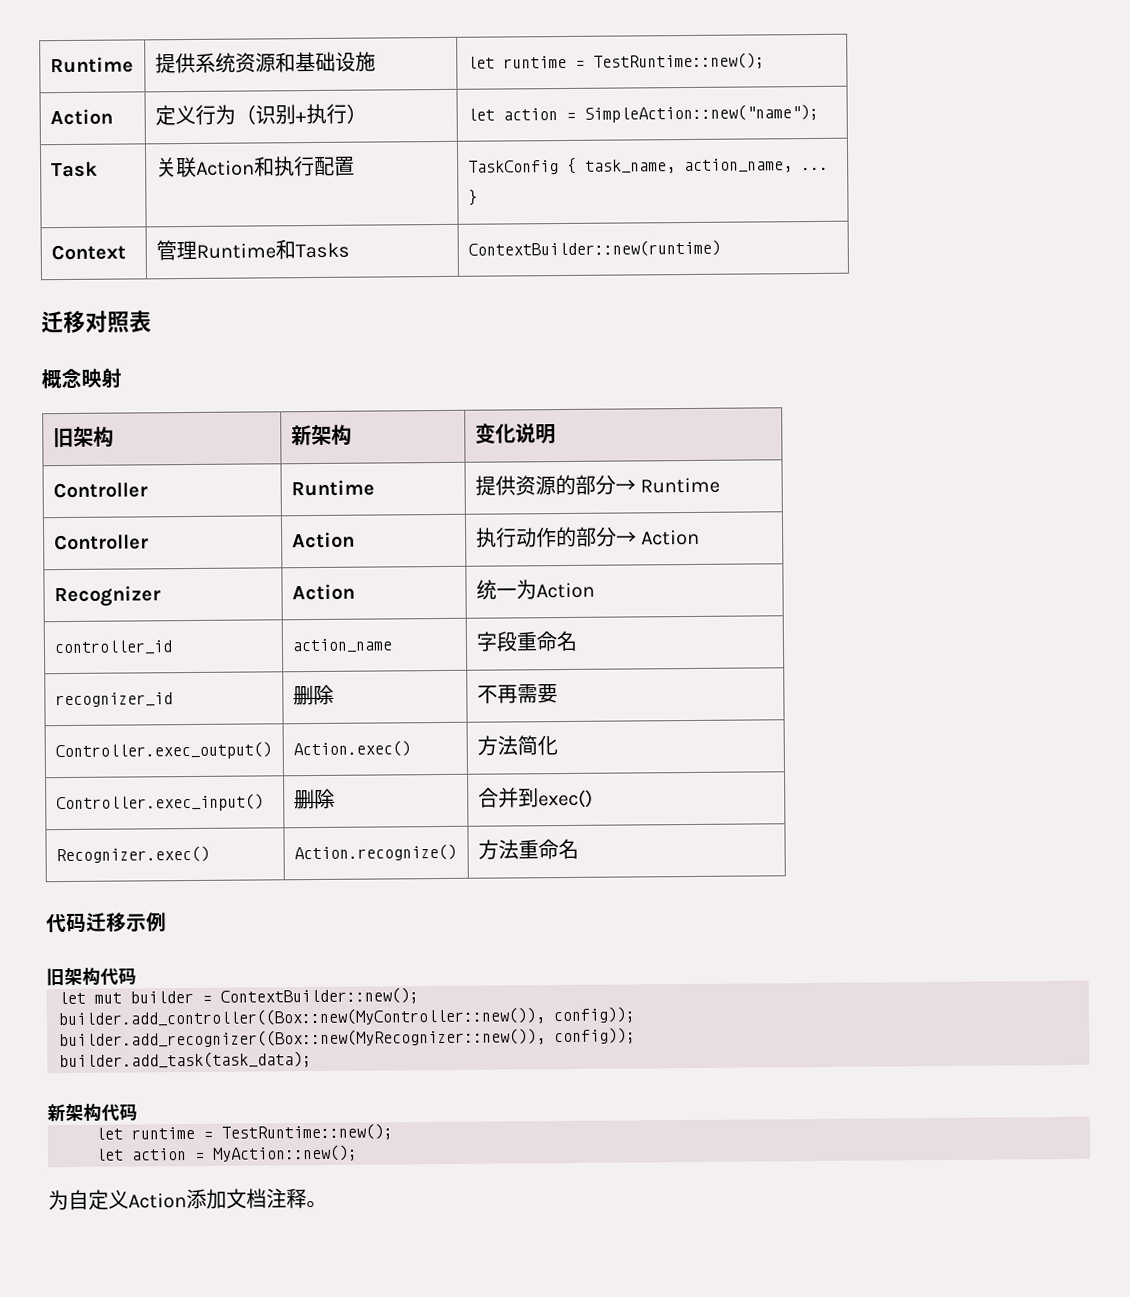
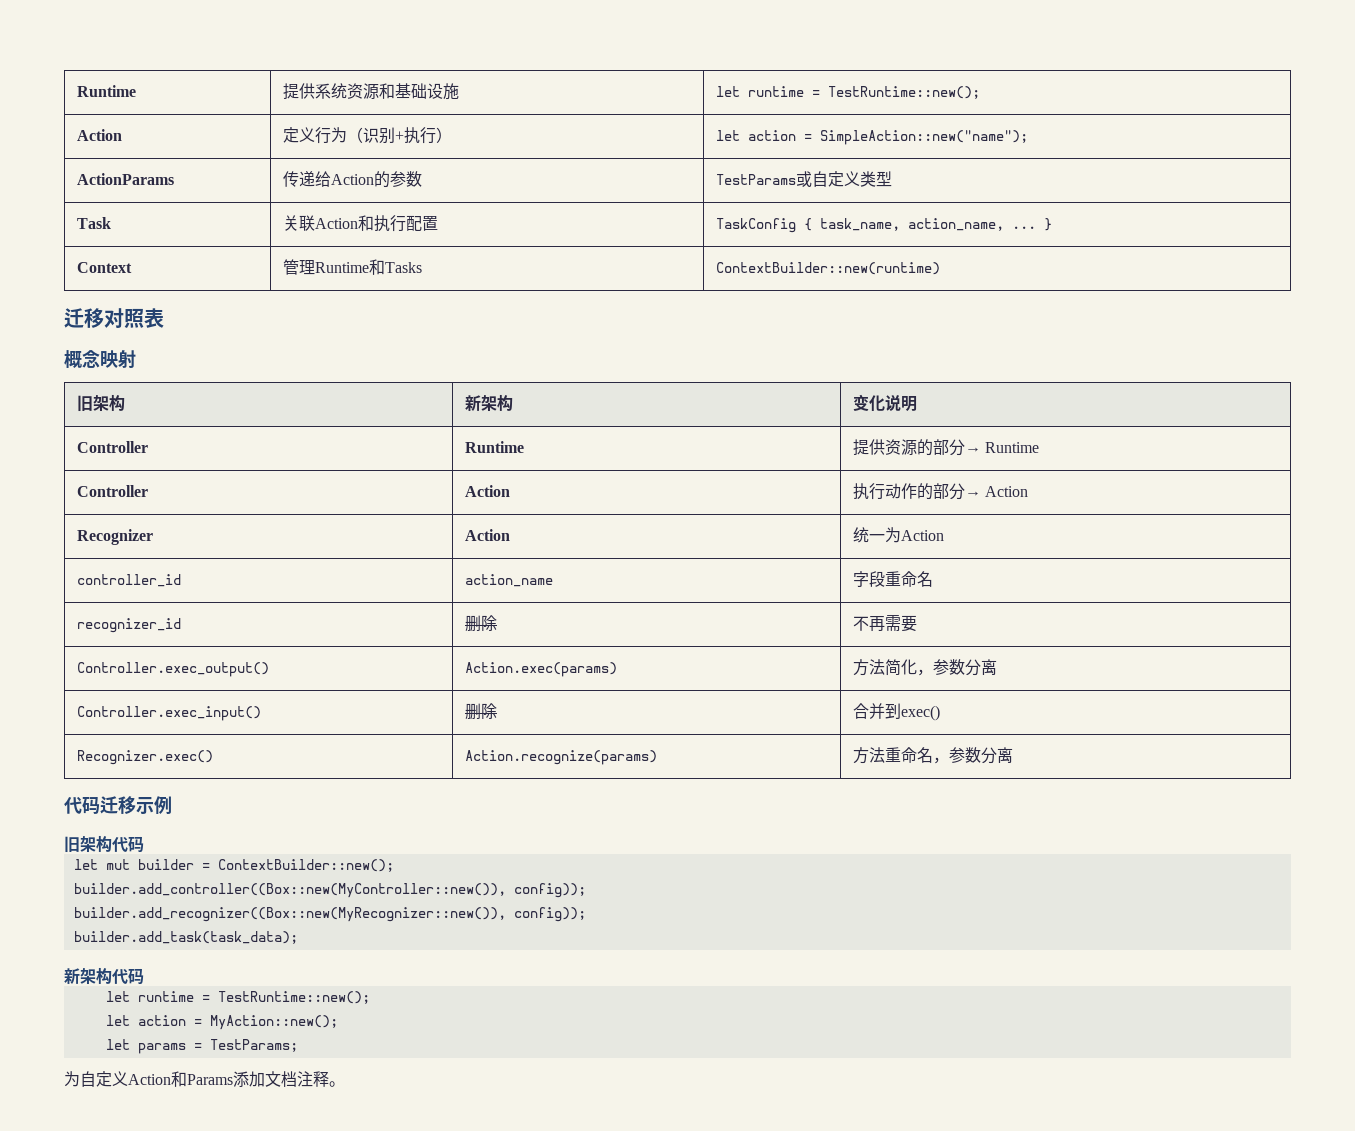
(819, 113) none -> [76,173,174,185] [282,171,422,188] [715,171,892,187] // ActionParams | 传递给Action的参数 | TestParams或自定义类型
[292,740,411,758] Action.exec() -> [464,662,617,677] Action.exec(params)
(558, 745) none -> [916,659,997,676] ，参数分离
[293,843,457,862] Action.recognize() -> [464,750,657,765] Action.recognize(params)
(579, 849) none -> [932,747,1013,764] ，参数分离
(358, 1153) none -> [105,1039,298,1054] // let params = TestParams;
(187, 1201) none -> [171,1071,233,1087] 和Params

